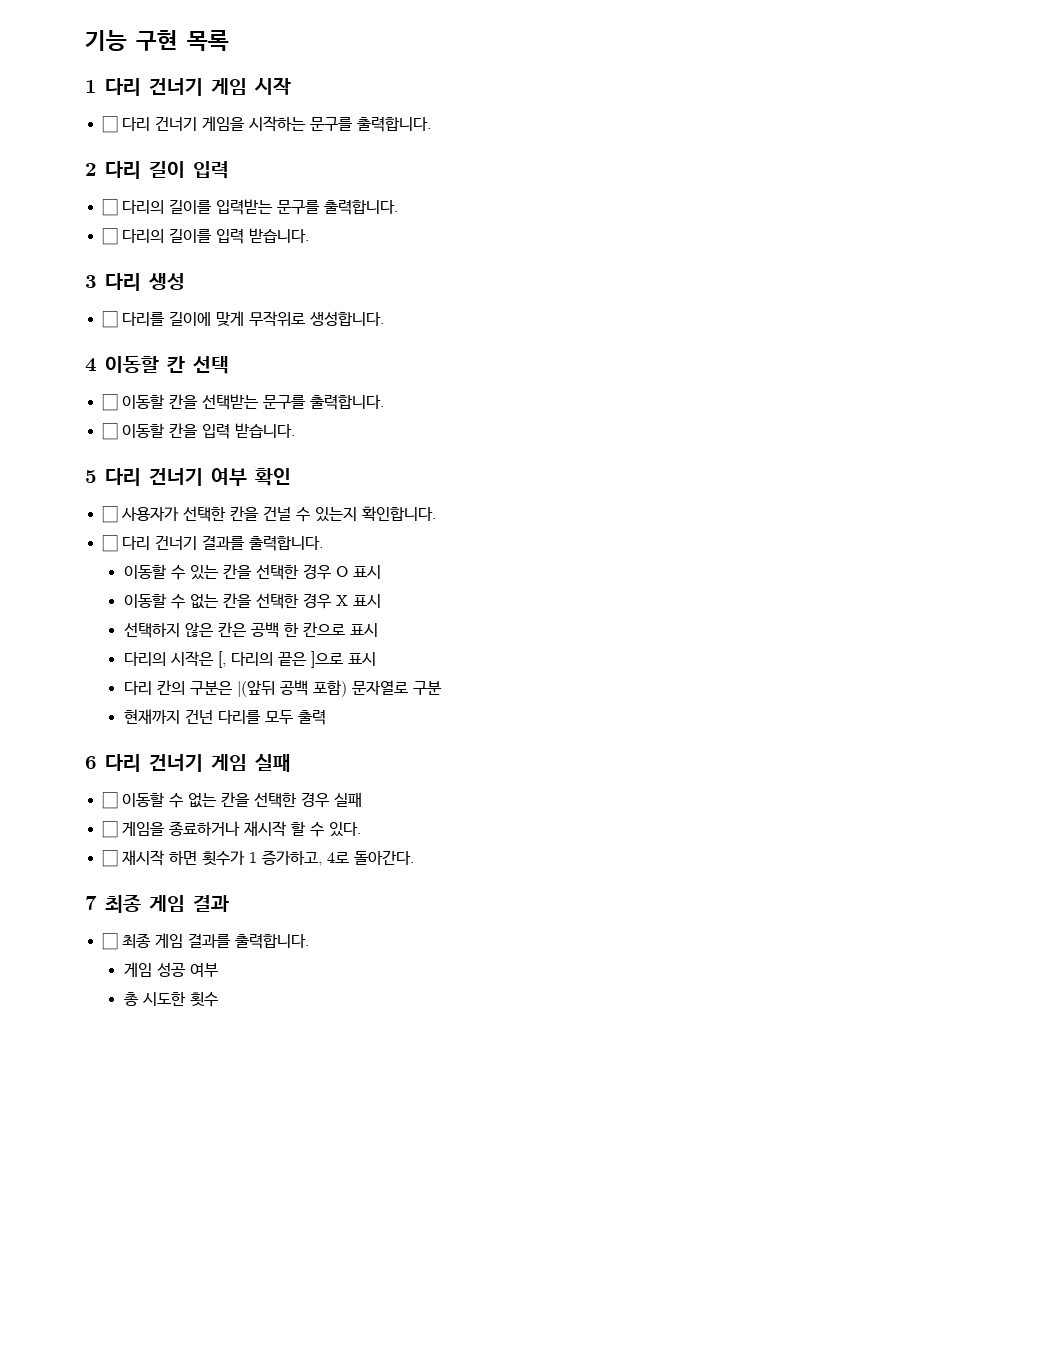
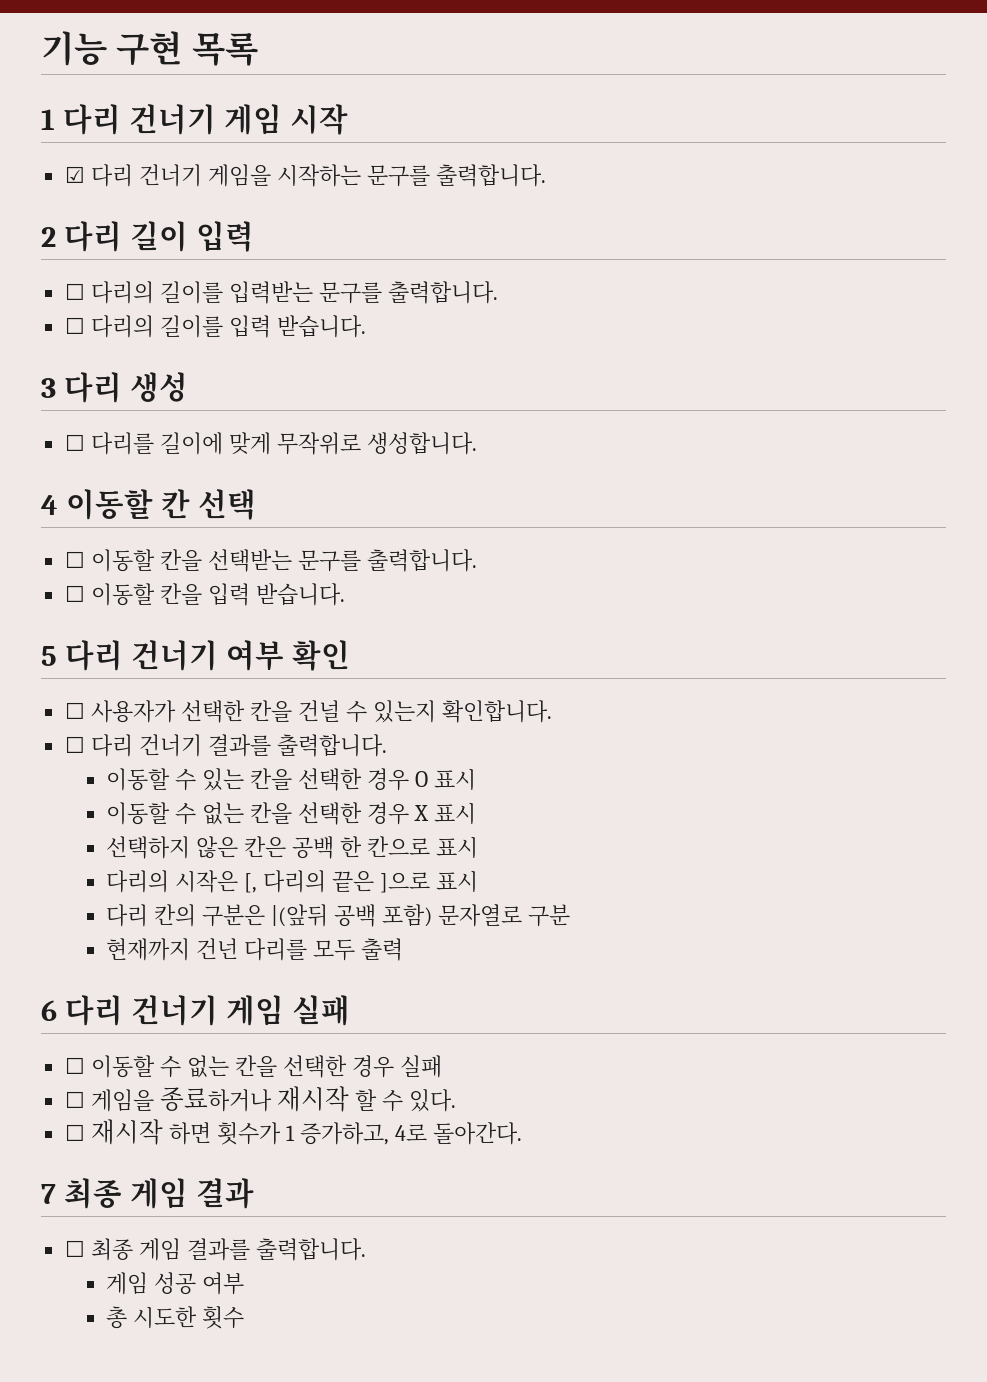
[101,116,118,133] ☐ -> [65,166,86,183] ☑

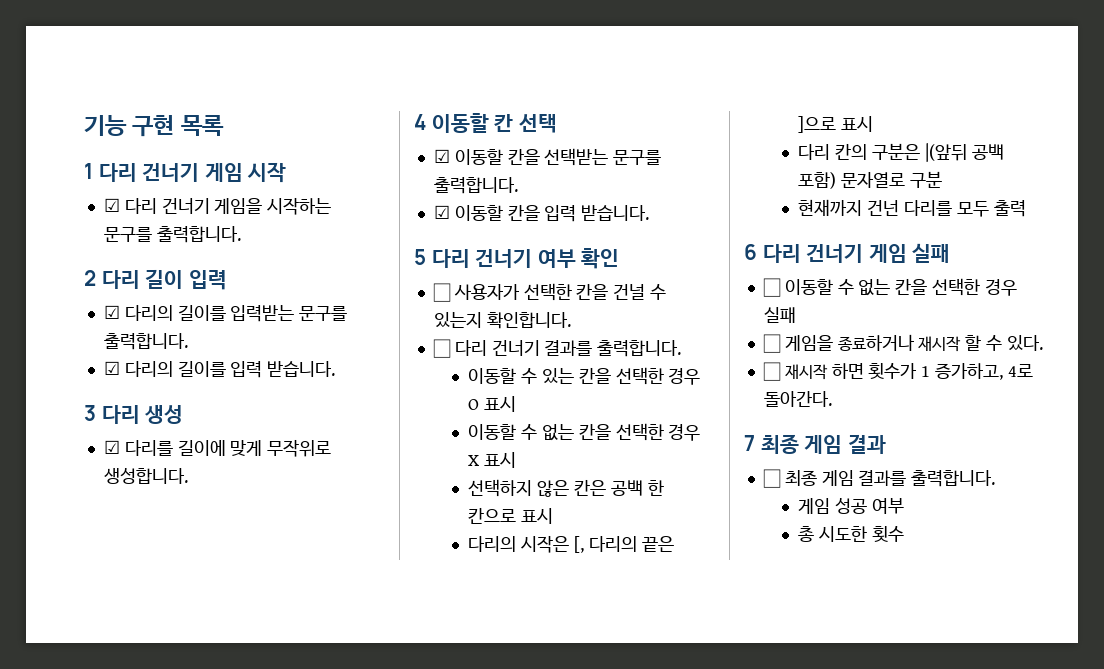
[65,283,86,300] ☐ -> [103,305,120,319] ☑
[65,317,86,334] ☐ -> [103,361,120,375] ☑
[65,434,86,451] ☐ -> [103,440,120,454] ☑
[65,551,86,568] ☐ -> [433,149,450,163] ☑
[65,585,86,602] ☐ -> [433,205,450,219] ☑

